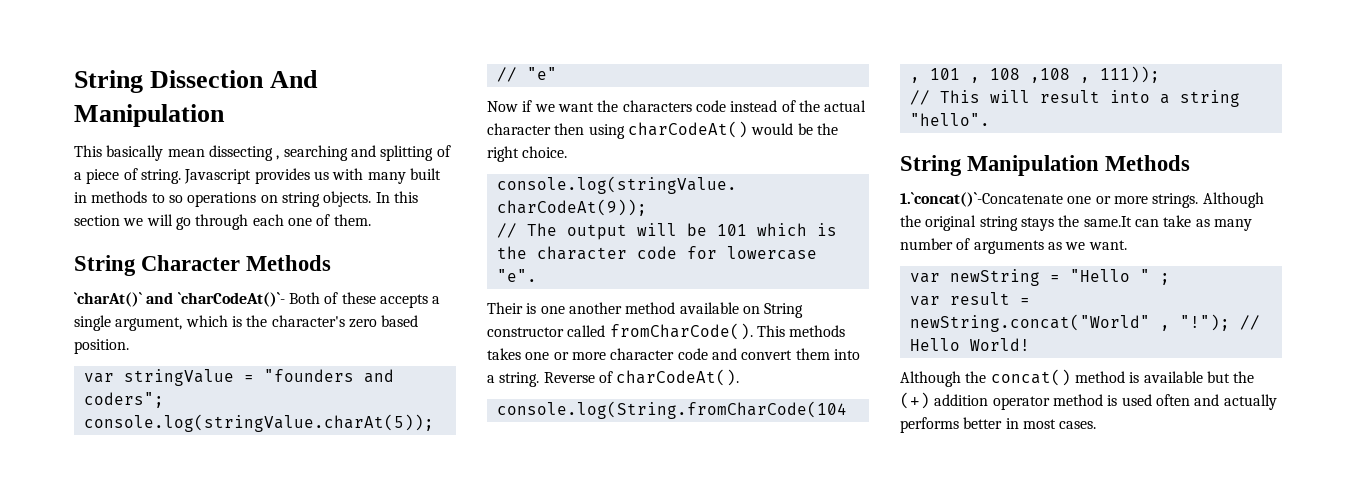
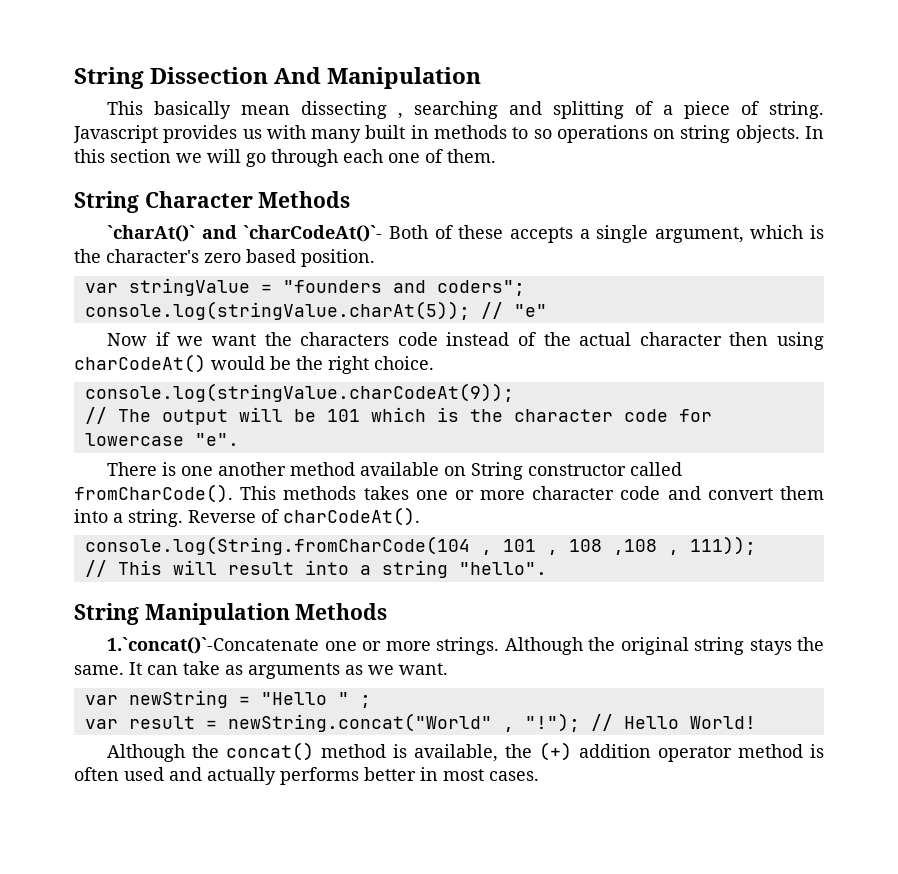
[487,302,523,314] Their -> [107,462,158,476] There
[1083,216,1132,227] same.It -> [74,662,142,675] same. It
[1213,219,1252,231] [900,238,971,250] many number of -> (243, 670) none
[1143,371,1230,383] available but -> [414,744,499,762] available,
[1121,394,1190,406] used often -> [74,767,164,781] often used

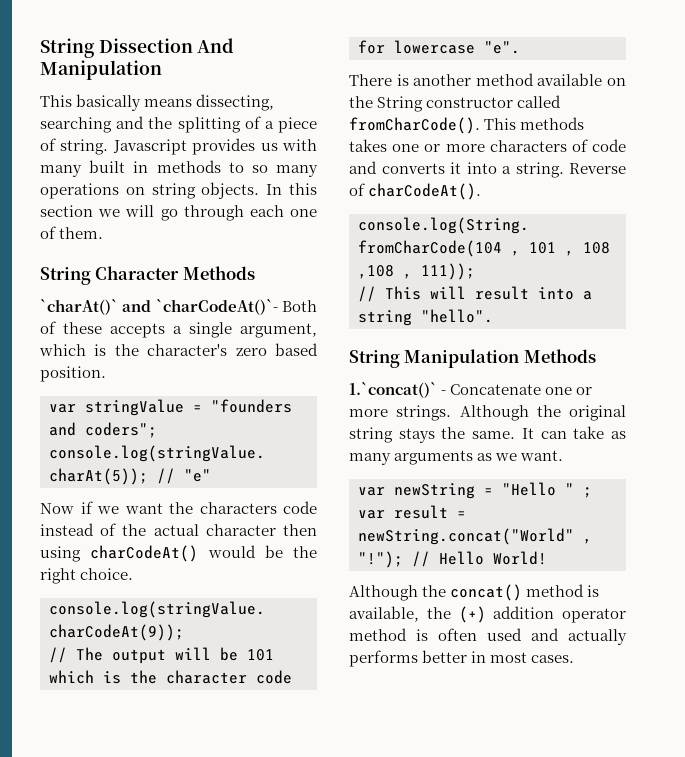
[241,101,404,119] mean dissecting , -> [144,94,275,111] means dissecting,
(543, 108) none -> [148,117,173,129] the
(552, 134) none -> [276,165,319,177] many
[181,466,214,476] one -> (409, 80) none
(467, 471) none -> [349,96,373,108] the
[532,486,824,500] character code and convert them -> [489,139,626,152] [349,161,461,174] characters of code and converts it
[107,637,320,654] 1.`concat()`-Concatenate -> [349,382,542,398] 1.`concat()` - Concatenate
(243, 670) none -> [349,453,391,465] many

